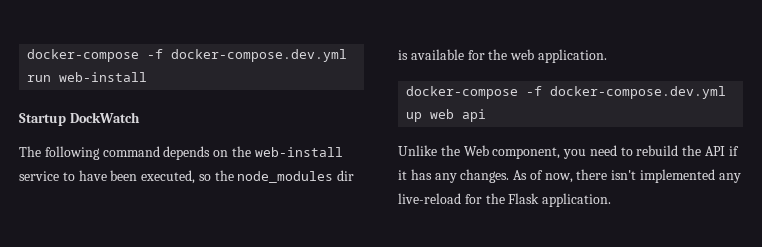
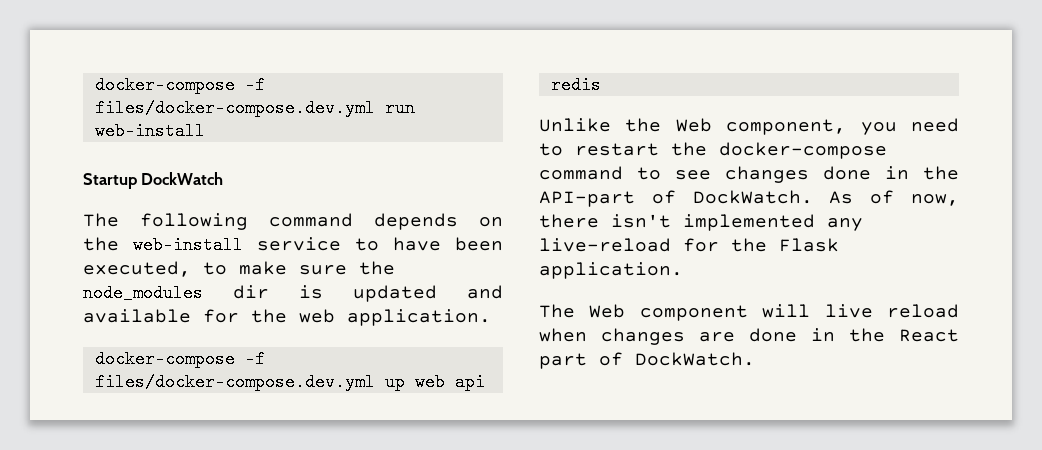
[27,49,348,62] docker-compose -f docker-compose.dev.yml -> [94,76,265,94] [94,99,375,117] docker-compose -f files/docker-compose.dev.yml
[198,174,211,181] so -> [203,261,347,275] to make sure
(408, 55) none -> [353,285,503,302] updated and
[550,86,727,99] docker-compose.dev.yml -> [94,373,375,391] files/docker-compose.dev.yml
(487, 115) none -> [550,76,601,94] redis
[636,145,739,156] [398,169,510,183] rebuild the API if it has any changes. -> [575,142,887,159] [539,166,959,183] [539,190,813,207] restart the docker-compose command to see changes done in the API-part of DockWatch.
(612, 200) none -> [539,304,959,321] [539,328,959,345] [539,352,755,369] // The Web component will live reload when changes are done in the React part of DockWatch.

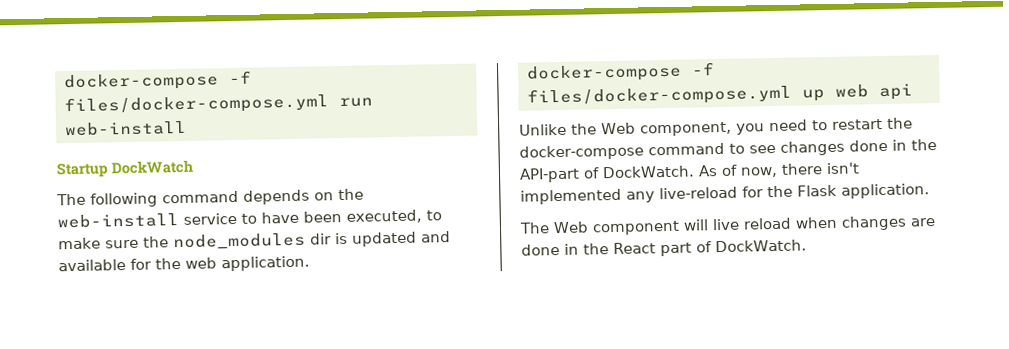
[94,76,265,94] [94,99,375,117] docker-compose -f files/docker-compose.dev.yml -> [63,70,252,92] [63,93,329,116] docker-compose -f files/docker-compose.yml
[94,373,375,391] files/docker-compose.dev.yml -> [526,84,792,107] files/docker-compose.yml
[550,76,601,94] redis -> (913, 92) none

